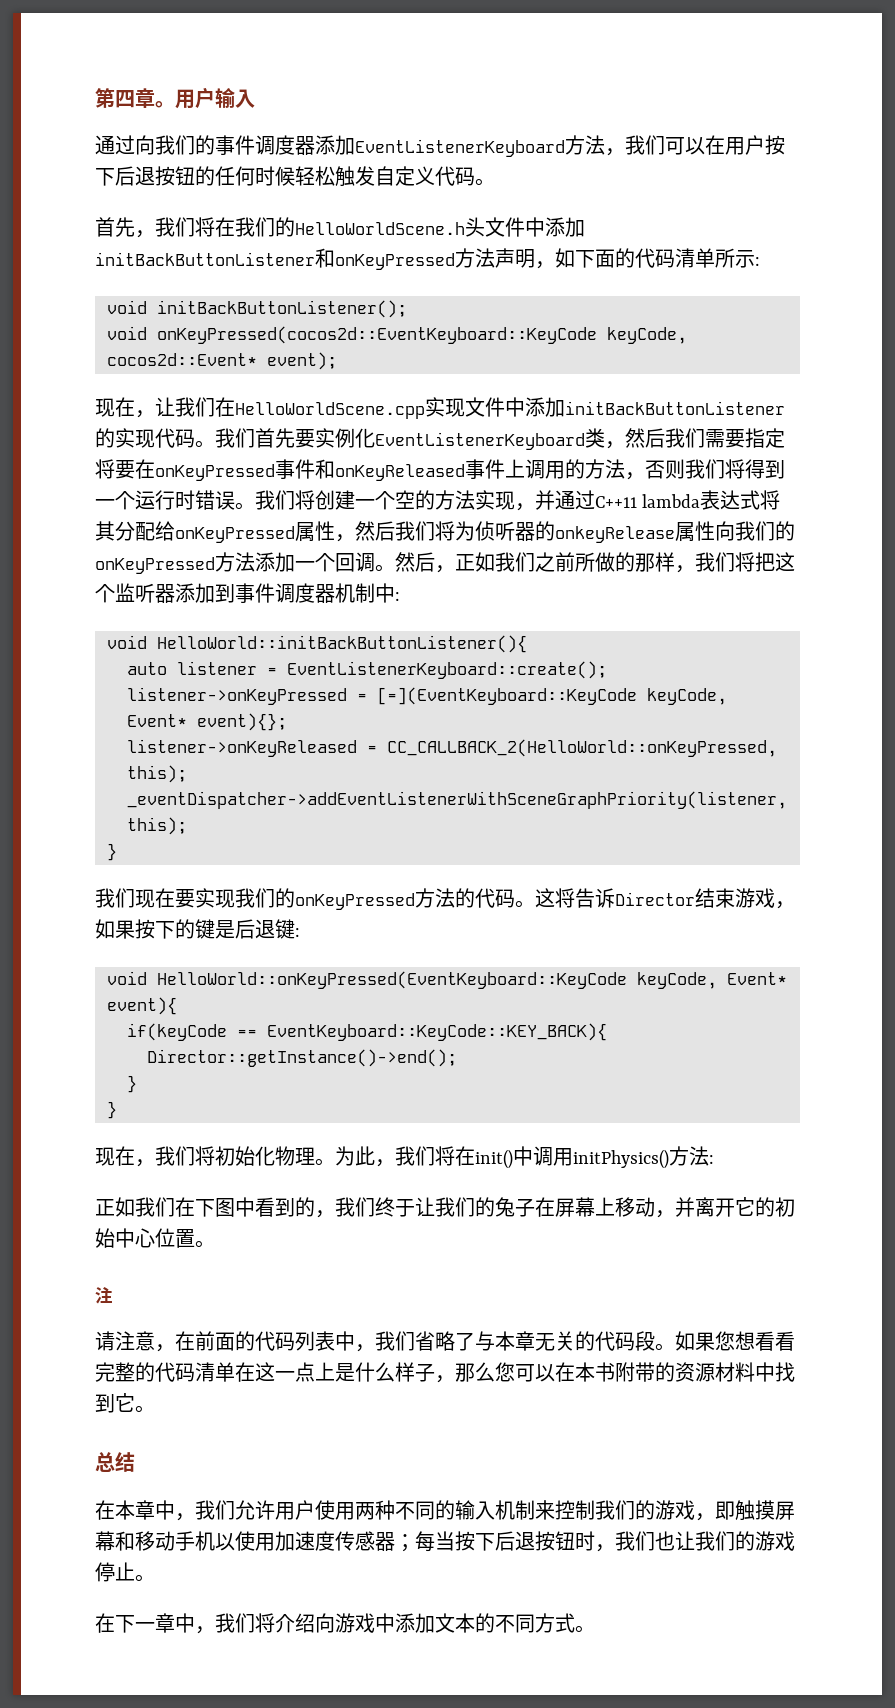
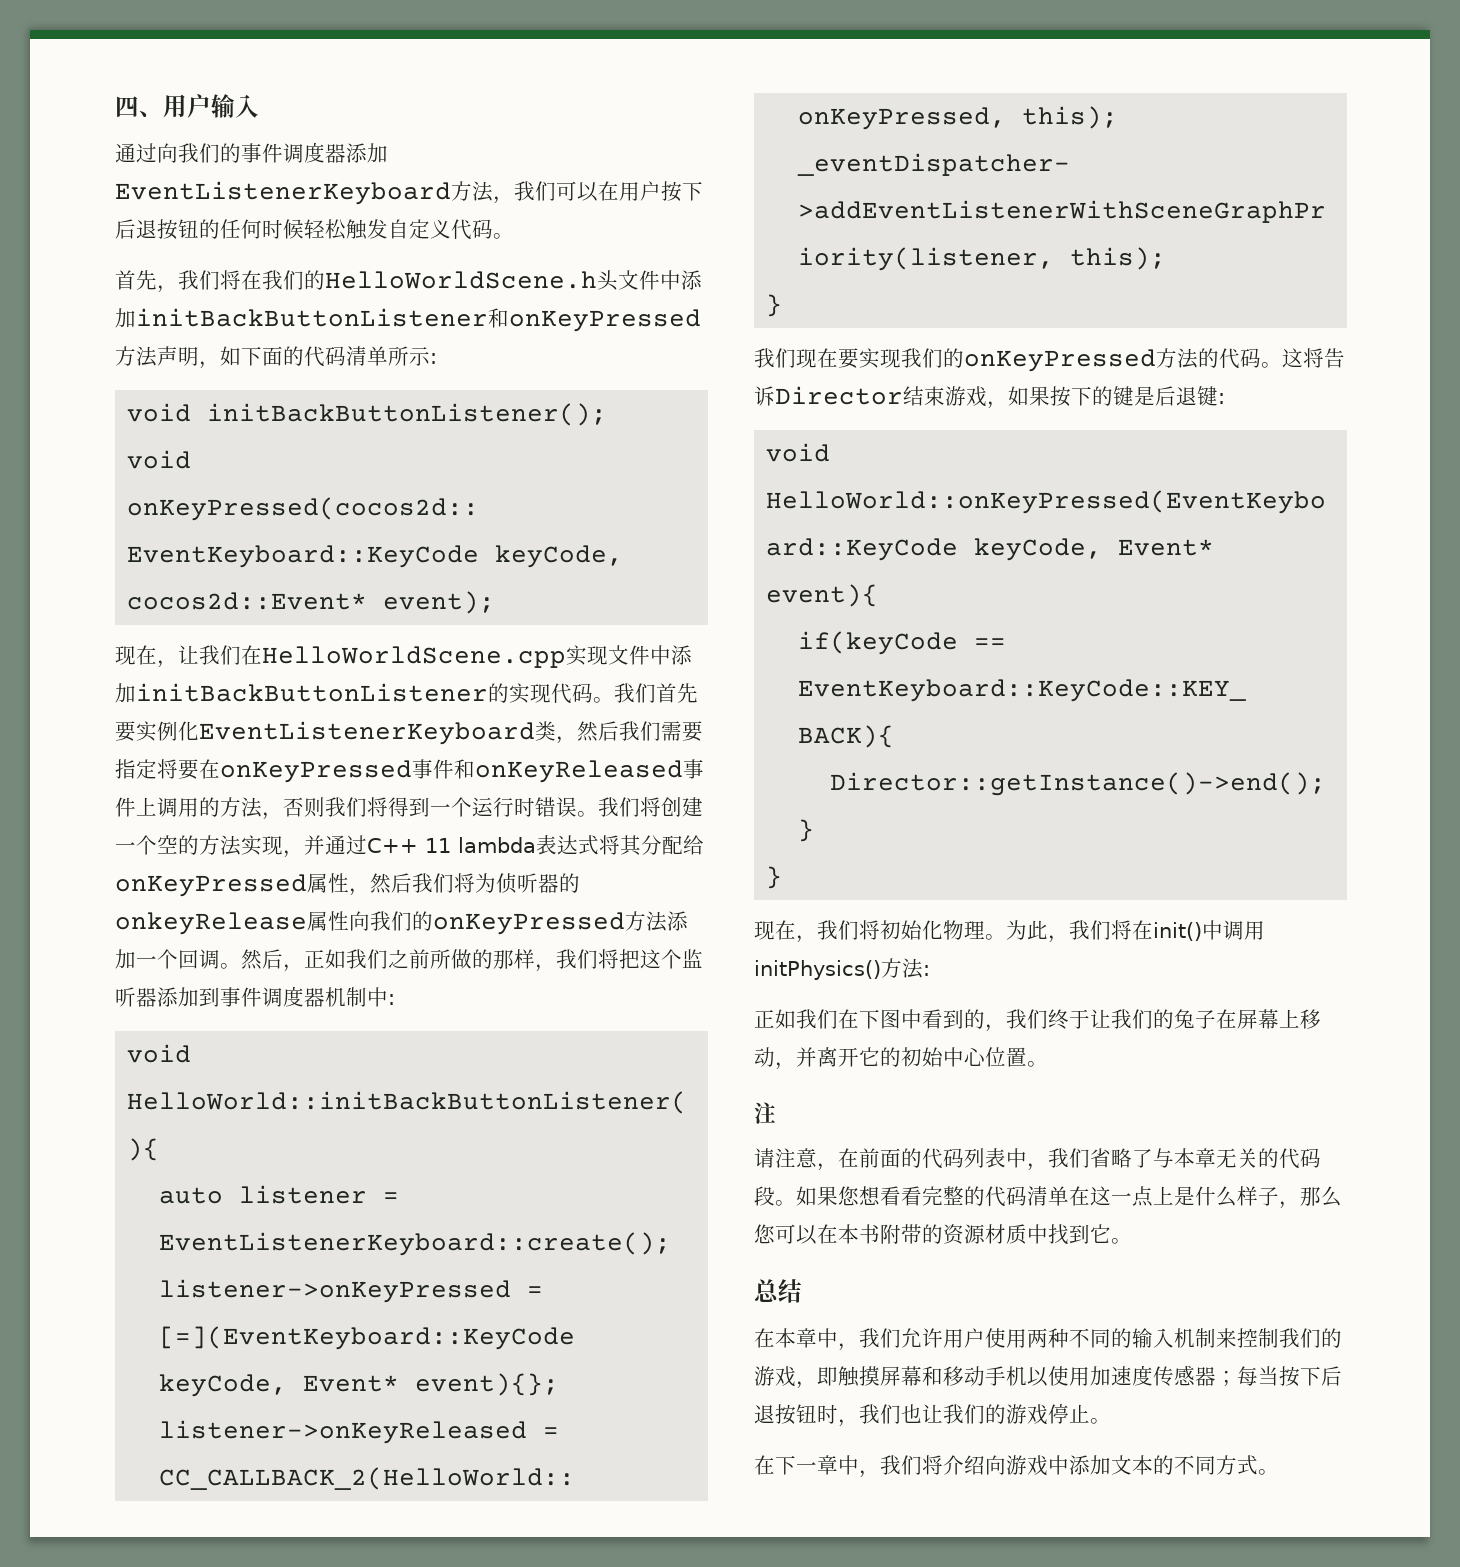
[95,88,175,108] 第四章。 -> [115,96,163,118] 四、
[595,496,637,508] C++11 -> [367,838,451,853] C++ 11
[735,1362,755,1382] 料 -> [1006,1224,1027,1244] 质

